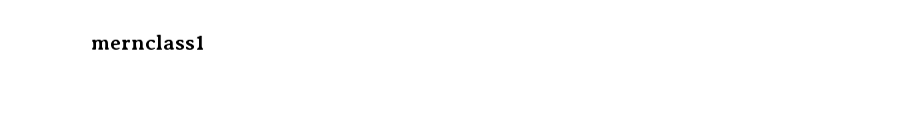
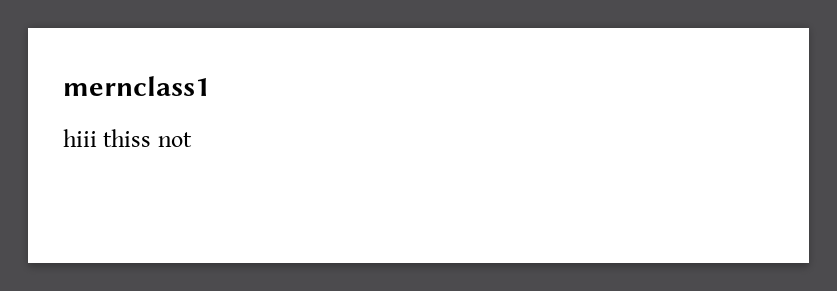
(205, 42) none -> [63,129,192,147] // hiii thiss not

